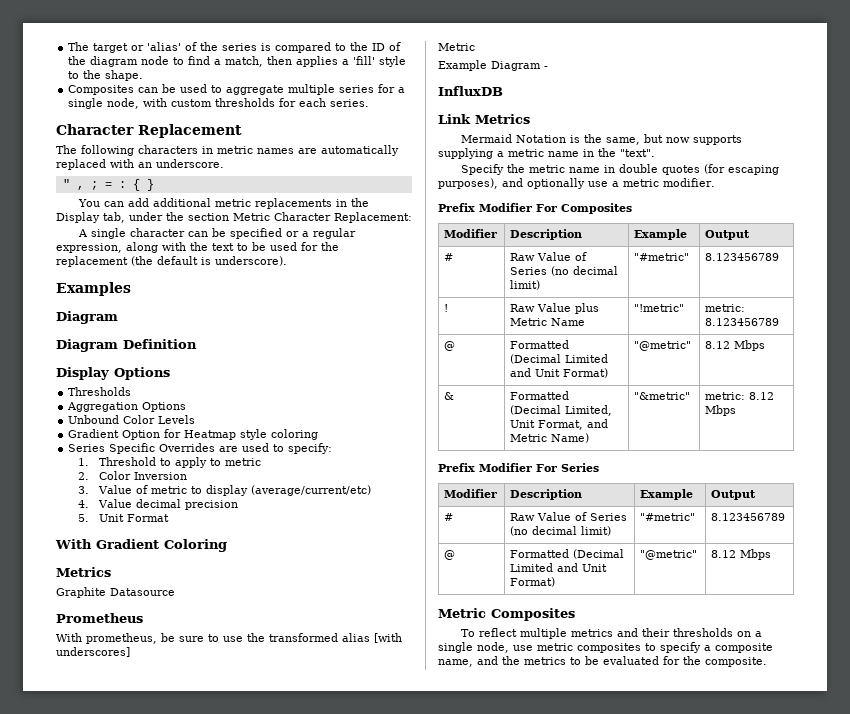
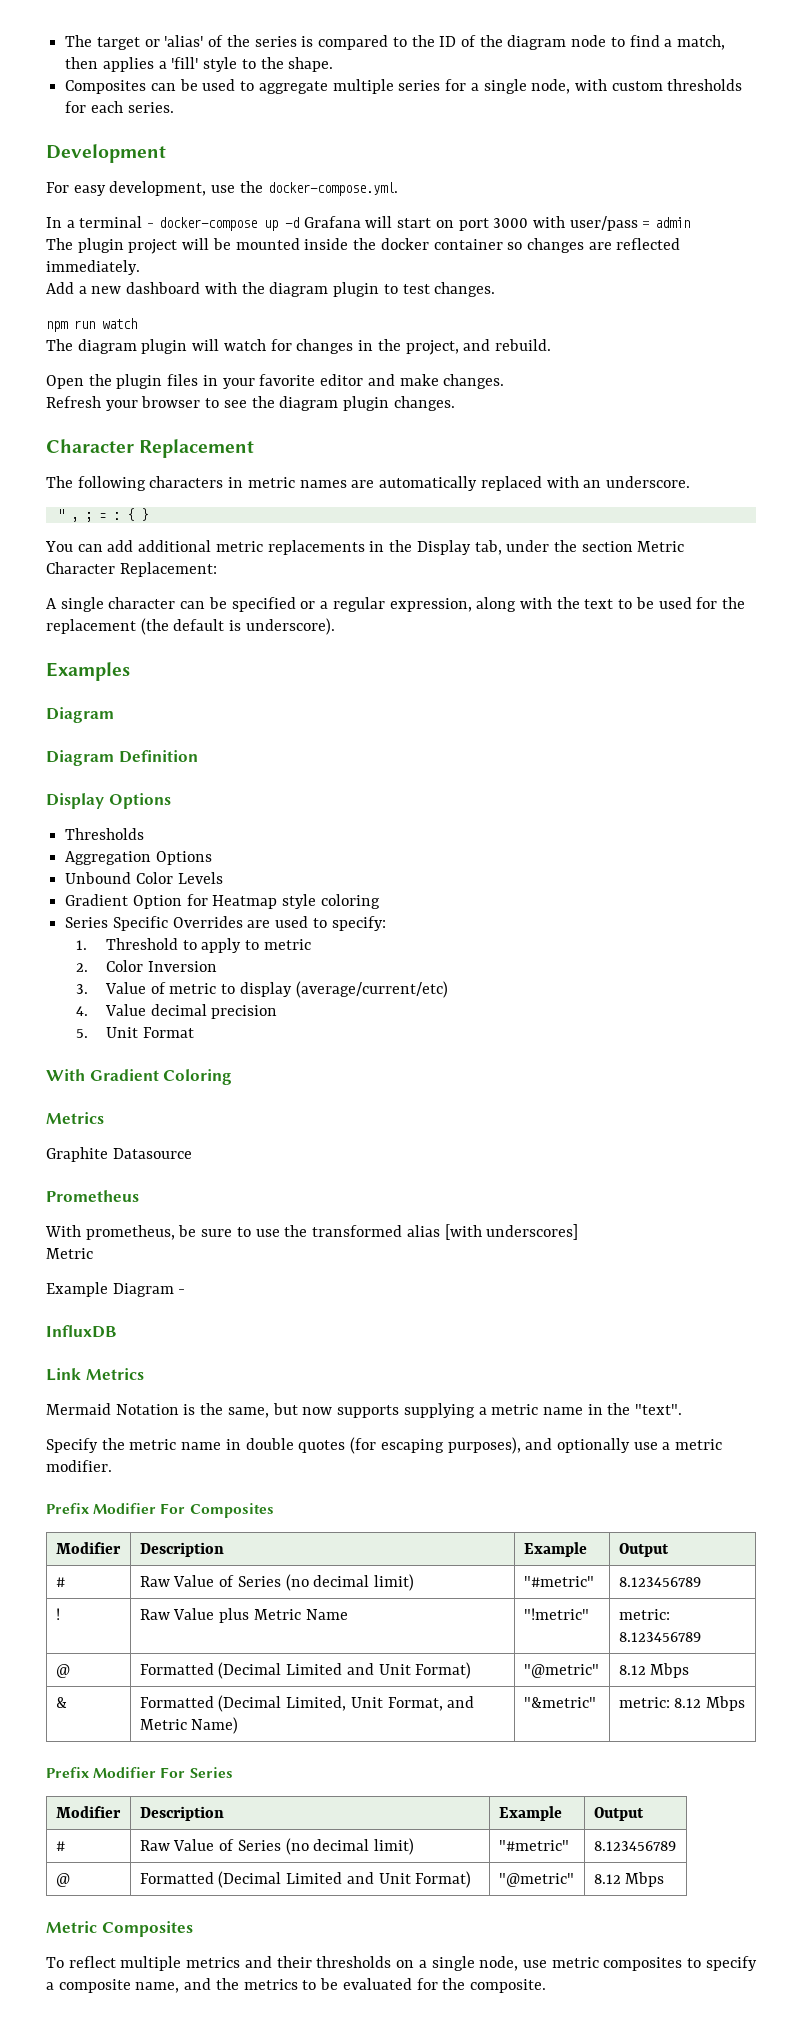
(370, 103) none -> [46,144,166,163] [46,181,398,196] [46,216,691,231] [46,238,681,254] [46,260,140,275] [46,282,496,297] [46,318,137,332] [46,339,551,355] [46,374,505,389] [46,396,455,411] // Development // For easy development, use the docker-compose.yml. // In a terminal - docker-compose up -d Grafana will start on port 3000 with user/pass = admin // The plugin project will be mounted inside the docker container so changes are reflected immediately. // Add a new dashboard with the diagram plugin to test changes. // npm run watch // The diagram plugin will watch for changes in the project, and rebuild. // Open the plugin files in your favorite editor and make changes. // Refresh your browser to see the diagram plugin changes.

